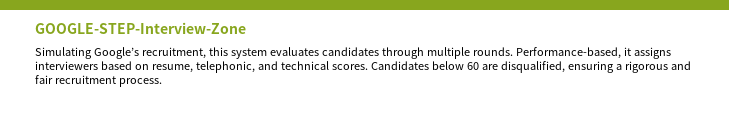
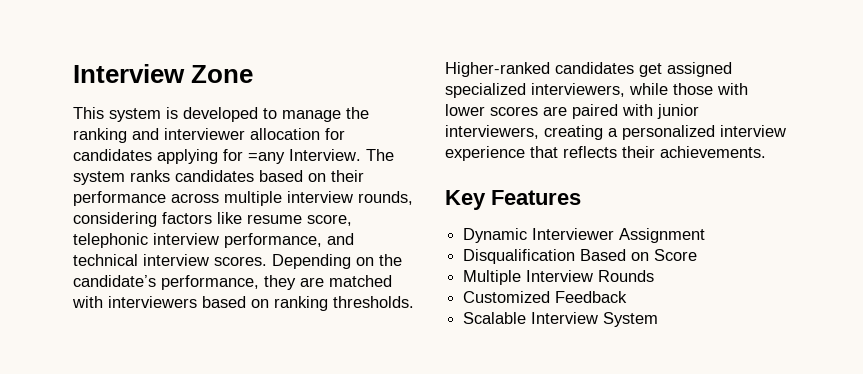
[35,22,246,34] [35,47,671,59] [35,61,691,73] [35,75,162,87] GOOGLE-STEP-Interview-Zone // Simulating Google’s recruitment, this system evaluates candidates through multiple rounds. Performance-based, it assigns interviewers based on resume, telephonic, and technical scores. Candidates below 60 are disqualified, ensuring a rigorous and fair recruitment process. -> [73,64,254,83] [73,107,369,122] [73,128,345,143] [73,149,394,164] [73,170,364,185] [73,191,413,206] [73,212,352,227] [73,233,354,248] [73,254,402,269] [73,275,392,290] [72,296,414,311] [445,62,732,77] [445,83,748,98] [445,104,699,119] [445,125,786,140] [445,146,766,161] [445,190,581,210] [463,228,706,243] [463,249,698,264] [463,270,655,285] [463,291,628,303] [463,312,659,327] Interview Zone // This system is developed to manage the ranking and interviewer allocation for candidates applying for =any Interview. The system ranks candidates based on their performance across multiple interview rounds, considering factors like resume score, telephonic interview performance, and technical interview scores. Depending on the candidate’s performance, they are matched with interviewers based on ranking thresholds. Higher-ranked candidates get assigned specialized interviewers, while those with lower scores are paired with junior interviewers, creating a personalized interview experience that reflects their achievements. // Key Features // Dynamic Interviewer Assignment // Disqualification Based on Score // Multiple Interview Rounds // Customized Feedback // Scalable Interview System

